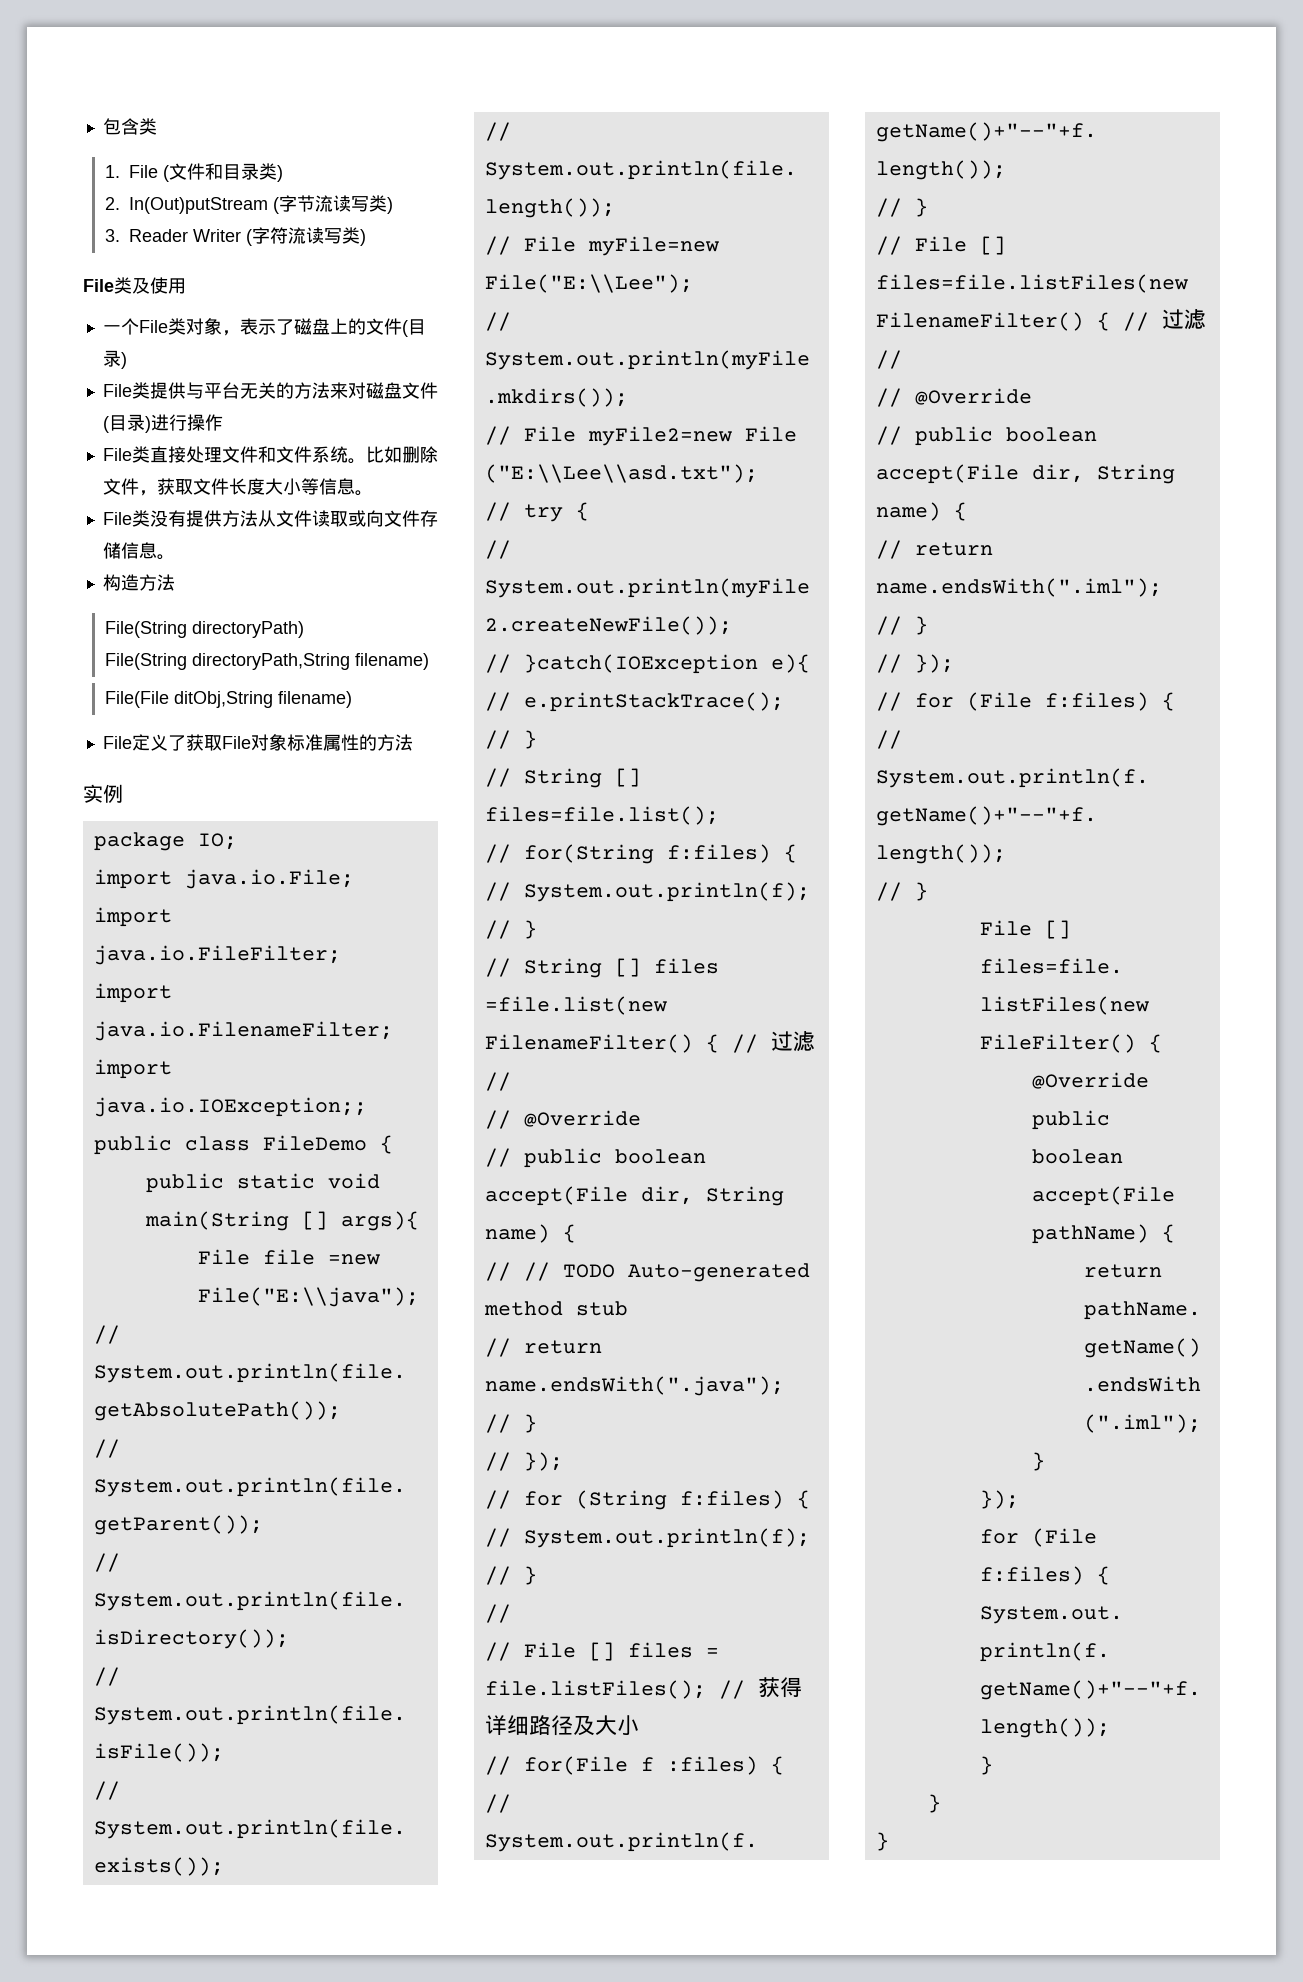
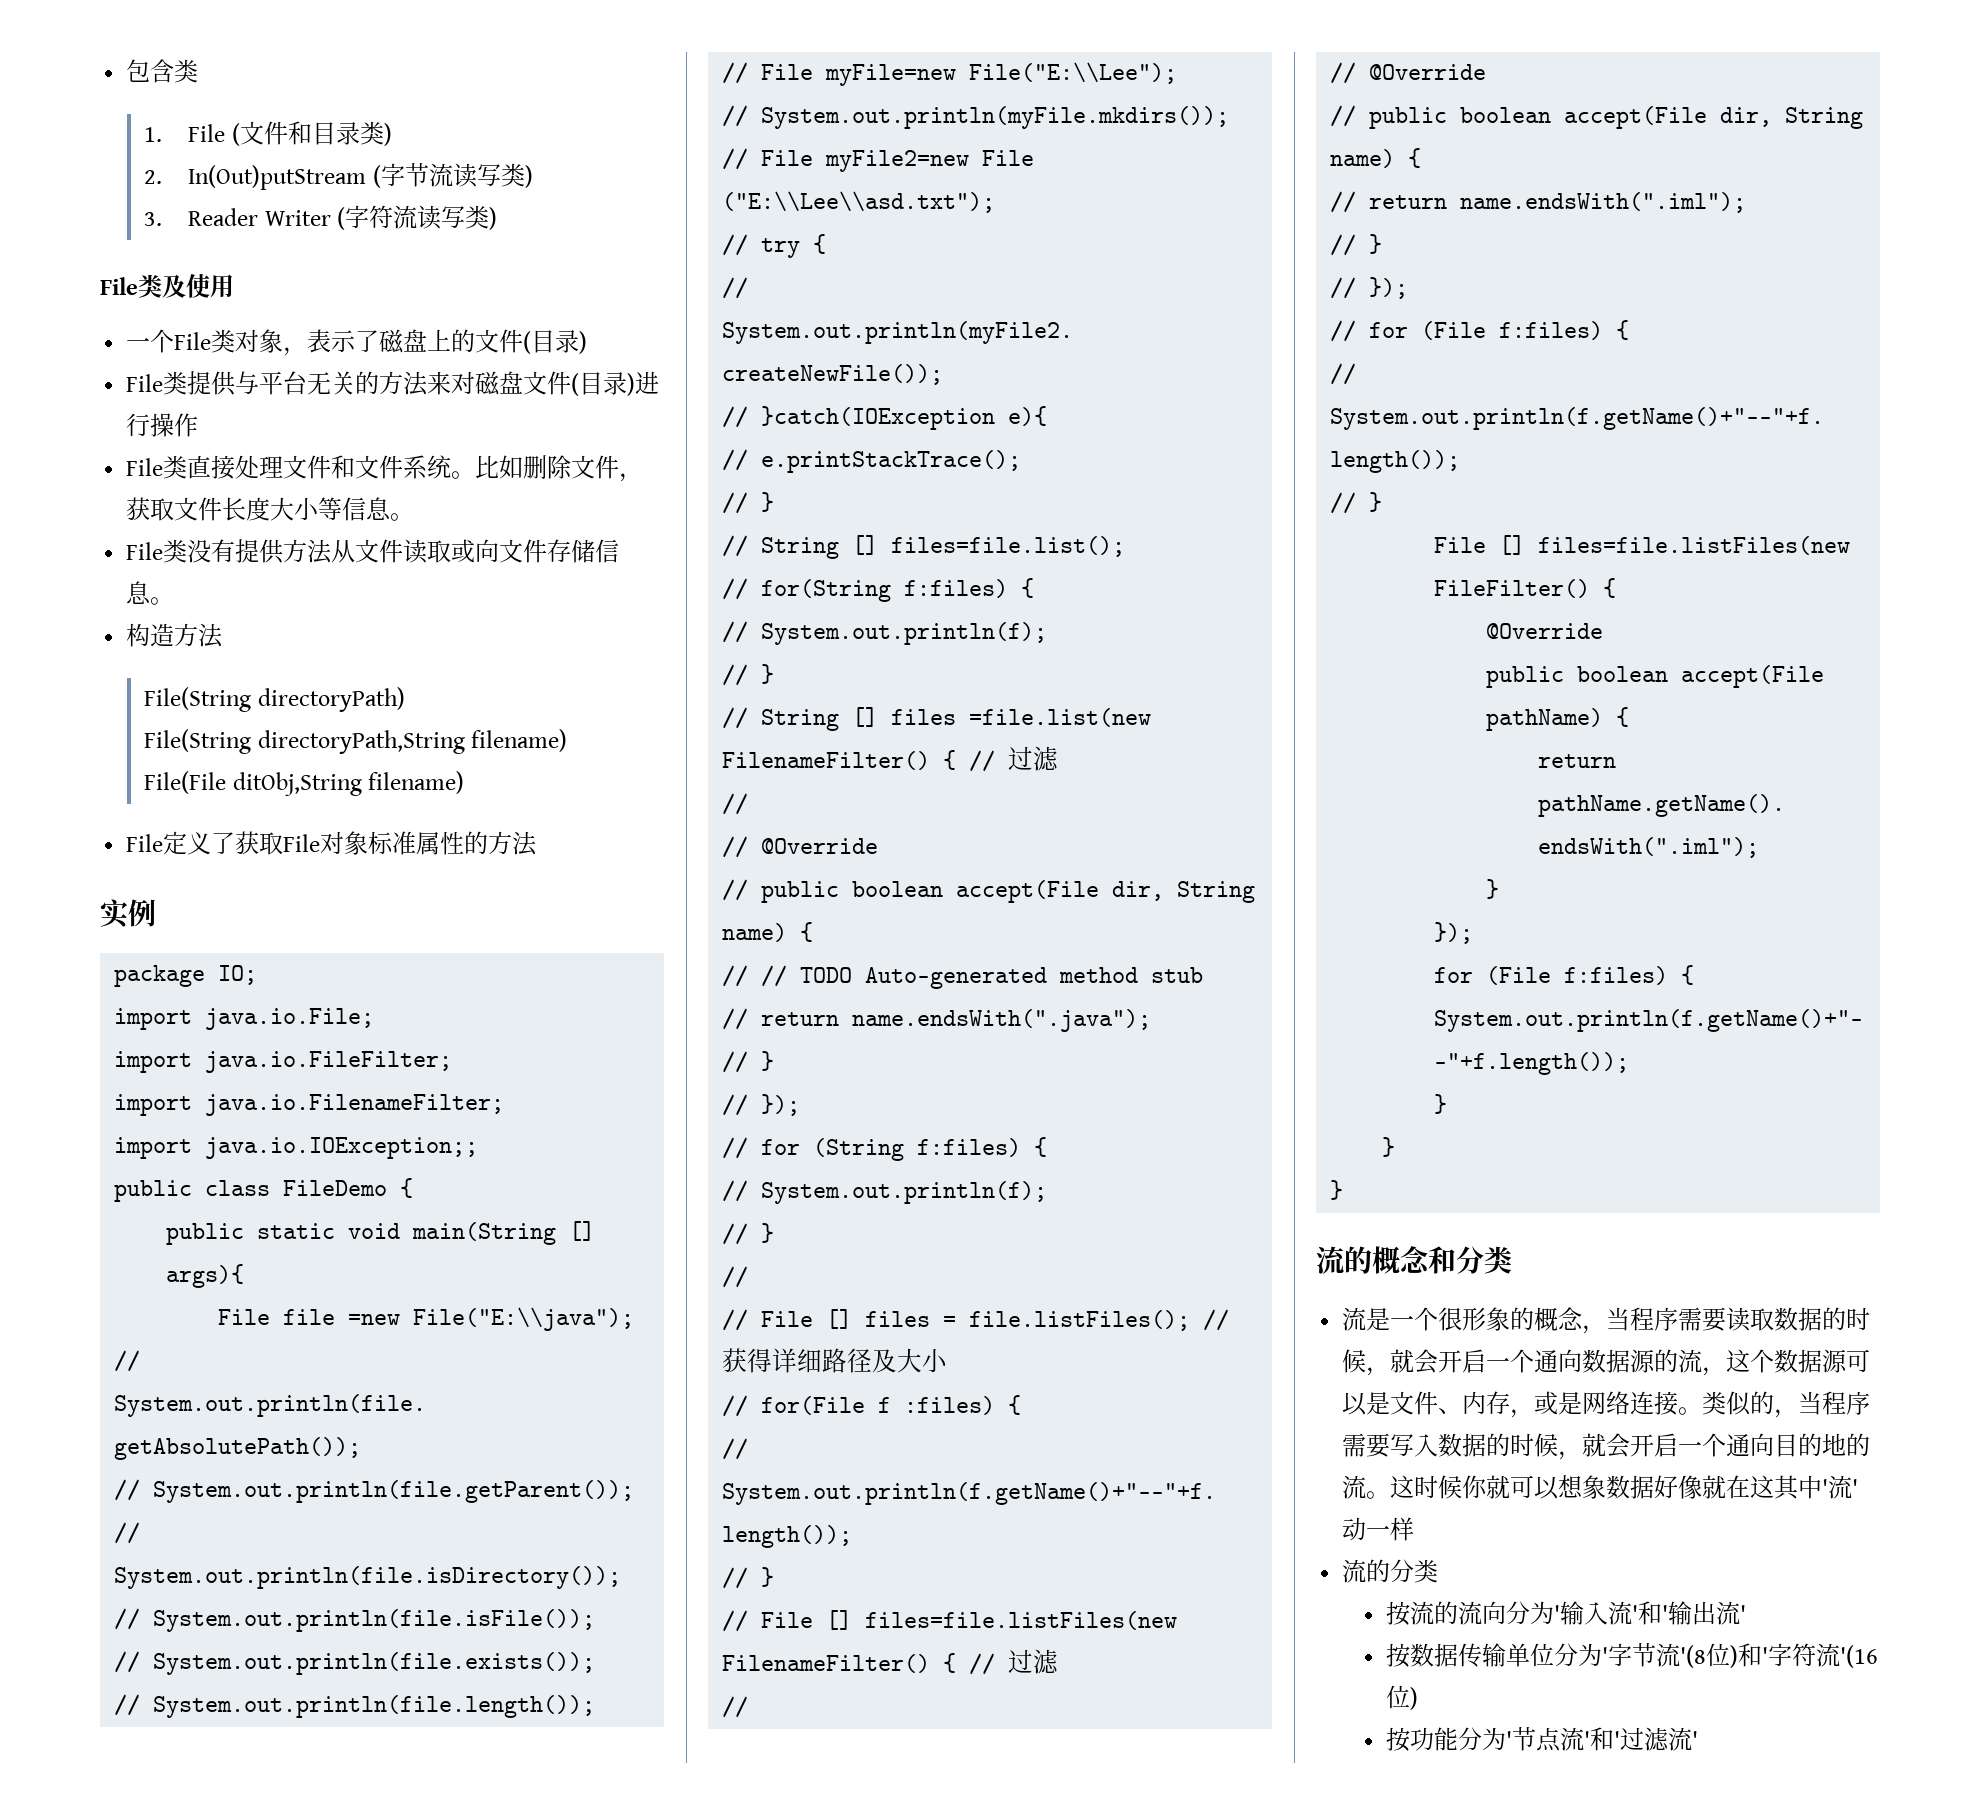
(889, 1841) none -> [1316,1246,1512,1274] [1342,1307,1871,1334] [1342,1349,1871,1376] [1342,1391,1871,1418] [1342,1433,1871,1460] [1342,1475,1859,1500] [1342,1517,1415,1541] [1342,1559,1439,1583] [1386,1601,1747,1626] [1386,1643,1879,1668] [1386,1685,1419,1710] [1386,1727,1699,1752] // 流的概念和分类 // 流是一个很形象的概念，当程序需要读取数据的时候，就会开启一个通向数据源的流，这个数据源可以是文件、内存，或是网络连接。类似的，当程序需要写入数据的时候，就会开启一个通向目的地的流。这时候你就可以想象数据好像就在这其中'流'动一样 // 流的分类 // 按流的流向分为'输入流'和'输出流' // 按数据传输单位分为'字节流'(8位)和'字符流'(16位) // 按功能分为'节点流'和'过滤流'

